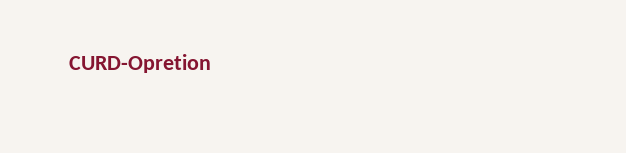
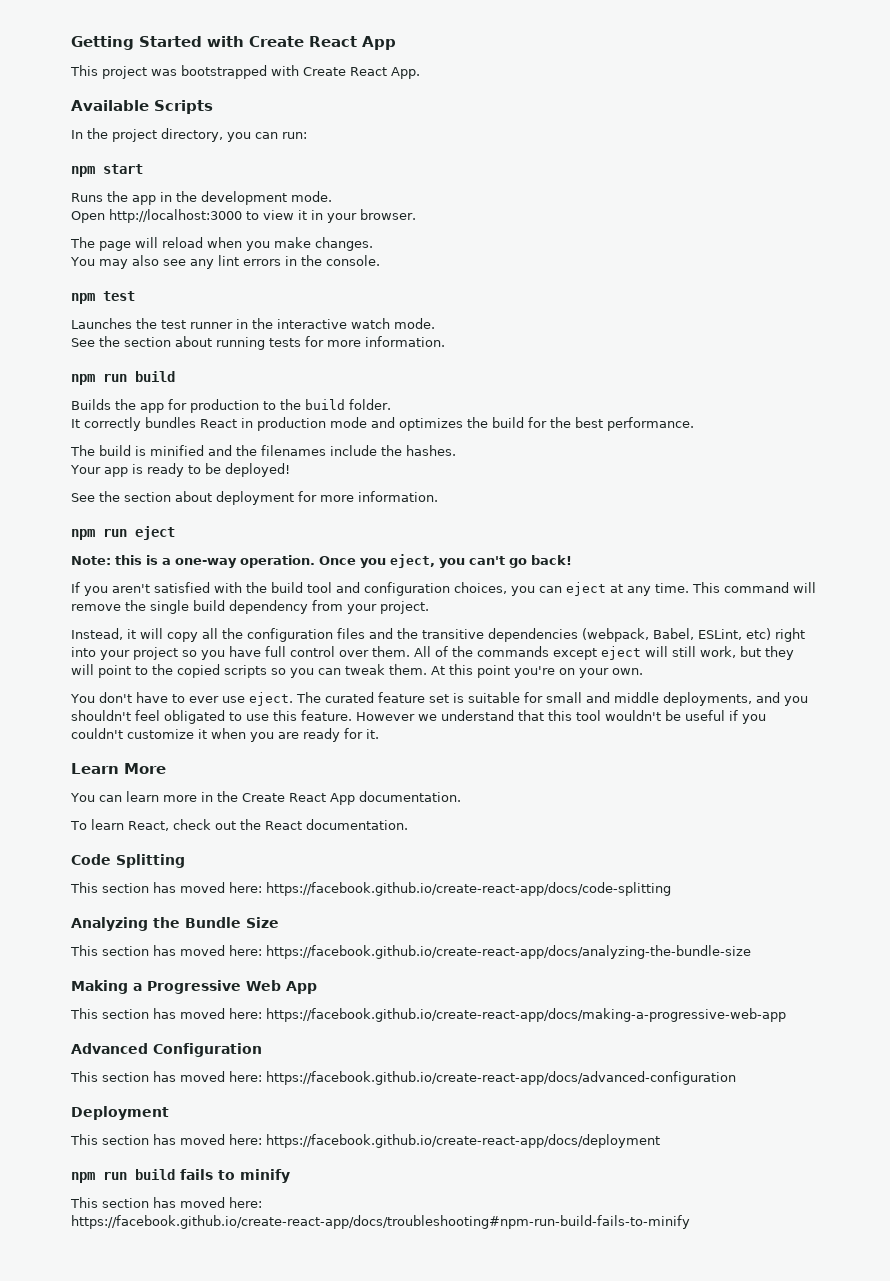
[69,54,211,73] CURD-Opretion -> [71,36,396,50] [70,65,420,79] [71,100,213,114] [71,128,307,142] [71,164,143,177] [71,191,332,205] [71,209,416,223] [70,237,373,251] [70,255,380,269] [71,291,135,304] [71,318,435,329] [71,336,445,350] [71,371,175,385] [71,399,391,413] [71,417,694,431] [70,445,456,456] [70,463,290,477] [71,491,438,505] [71,526,175,540] [71,554,572,568] [71,582,816,596] [71,600,429,614] [71,628,805,642] [71,646,794,660] [71,664,643,678] [70,692,808,706] [71,710,766,724] [71,728,379,742] [71,763,166,774] [70,791,461,805] [70,819,408,831] [71,854,185,868] [70,882,671,896] [71,917,279,931] [70,945,751,959] [71,980,317,994] [70,1008,786,1022] [71,1043,262,1057] [70,1071,736,1085] [71,1106,169,1120] [70,1134,660,1148] [71,1169,290,1183] [70,1197,262,1208] [71,1215,690,1229] Getting Started with Create React App // This project was bootstrapped with Create React App. // Available Scripts // In the project directory, you can run: // npm start // Runs the app in the development mode. // Open http://localhost:3000 to view it in your browser. // The page will reload when you make changes. // You may also see any lint errors in the console. // npm test // Launches the test runner in the interactive watch mode. // See the section about running tests for more information. // npm run build // Builds the app for production to the build folder. // It correctly bundles React in production mode and optimizes the build for the best performance. // The build is minified and the filenames include the hashes. // Your app is ready to be deployed! // See the section about deployment for more information. // npm run eject // Note: this is a one-way operation. Once you eject, you can't go back! // If you aren't satisfied with the build tool and configuration choices, you can eject at any time. This command will remove the single build dependency from your project. // Instead, it will copy all the configuration files and the transitive dependencies (webpack, Babel, ESLint, etc) right into your project so you have full control over them. All of the commands except eject will still work, but they will point to the copied scripts so you can tweak them. At this point you're on your own. // You don't have to ever use eject. The curated feature set is suitable for small and middle deployments, and you shouldn't feel obligated to use this feature. However we understand that this tool wouldn't be useful if you couldn't customize it when you are ready for it. // Learn More // You can learn more in the Create React App documentation. // To learn React, check out the React documentation. // Code Splitting // This section has moved here: https://facebook.github.io/create-react-app/docs/code-splitting // Analyzing the Bundle Size // This section has moved here: https://facebook.github.io/create-react-app/docs/analyzing-the-bundle-size // Making a Progressive Web App // This section has moved here: https://facebook.github.io/create-react-app/docs/making-a-progressive-web-app // Advanced Configuration // This section has moved here: https://facebook.github.io/create-react-app/docs/advanced-configuration // Deployment // This section has moved here: https://facebook.github.io/create-react-app/docs/deployment // npm run build fails to minify // This section has moved here: https://facebook.github.io/create-react-app/docs/troubleshooting#npm-run-build-fails-to-minify

